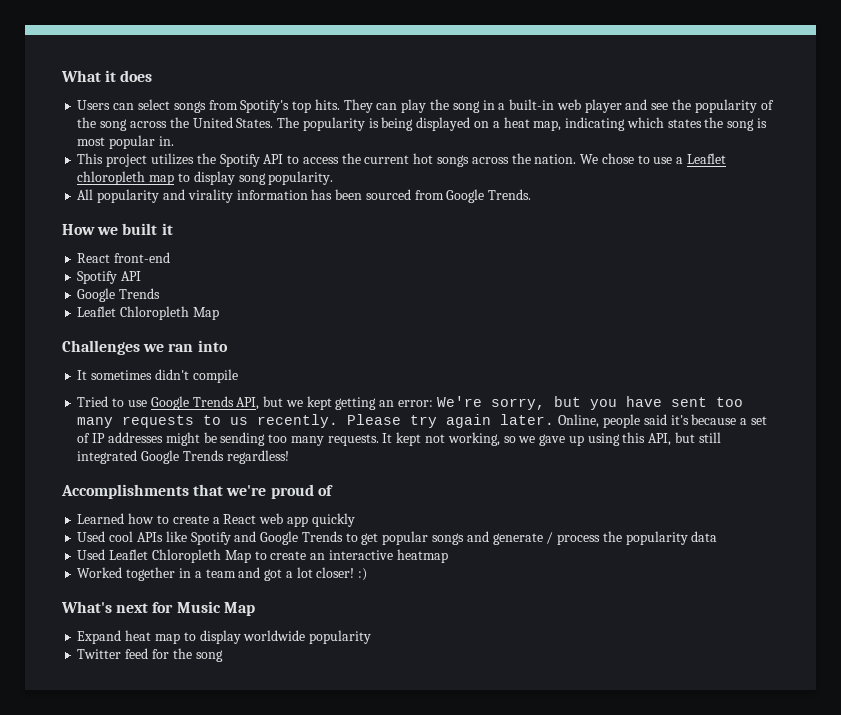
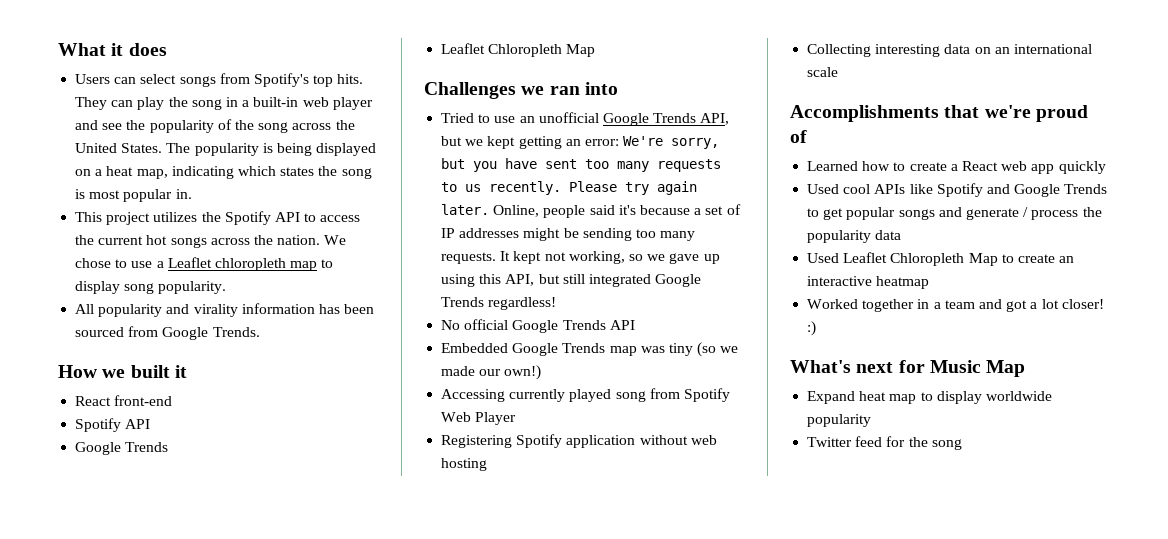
[77,369,238,383] // It sometimes didn't compile -> (618, 88) none
(147, 403) none -> [519,112,599,123] an unofficial
(289, 457) none -> [441,319,635,333] [441,342,739,357] [441,365,542,380] [441,388,730,402] [441,412,517,425] [441,434,717,448] [441,458,488,471] [807,44,1092,57] [807,67,839,77] // No official Google Trends API // Embedded Google Trends map was tiny (so we made our own!) // Accessing currently played song from Spotify Web Player // Registering Spotify application without web hosting // Collecting interesting data on an international scale

